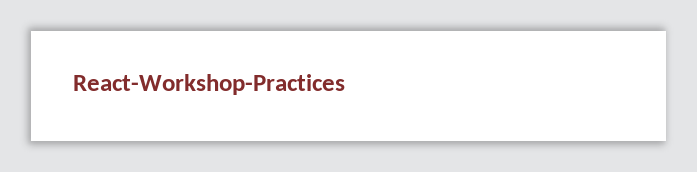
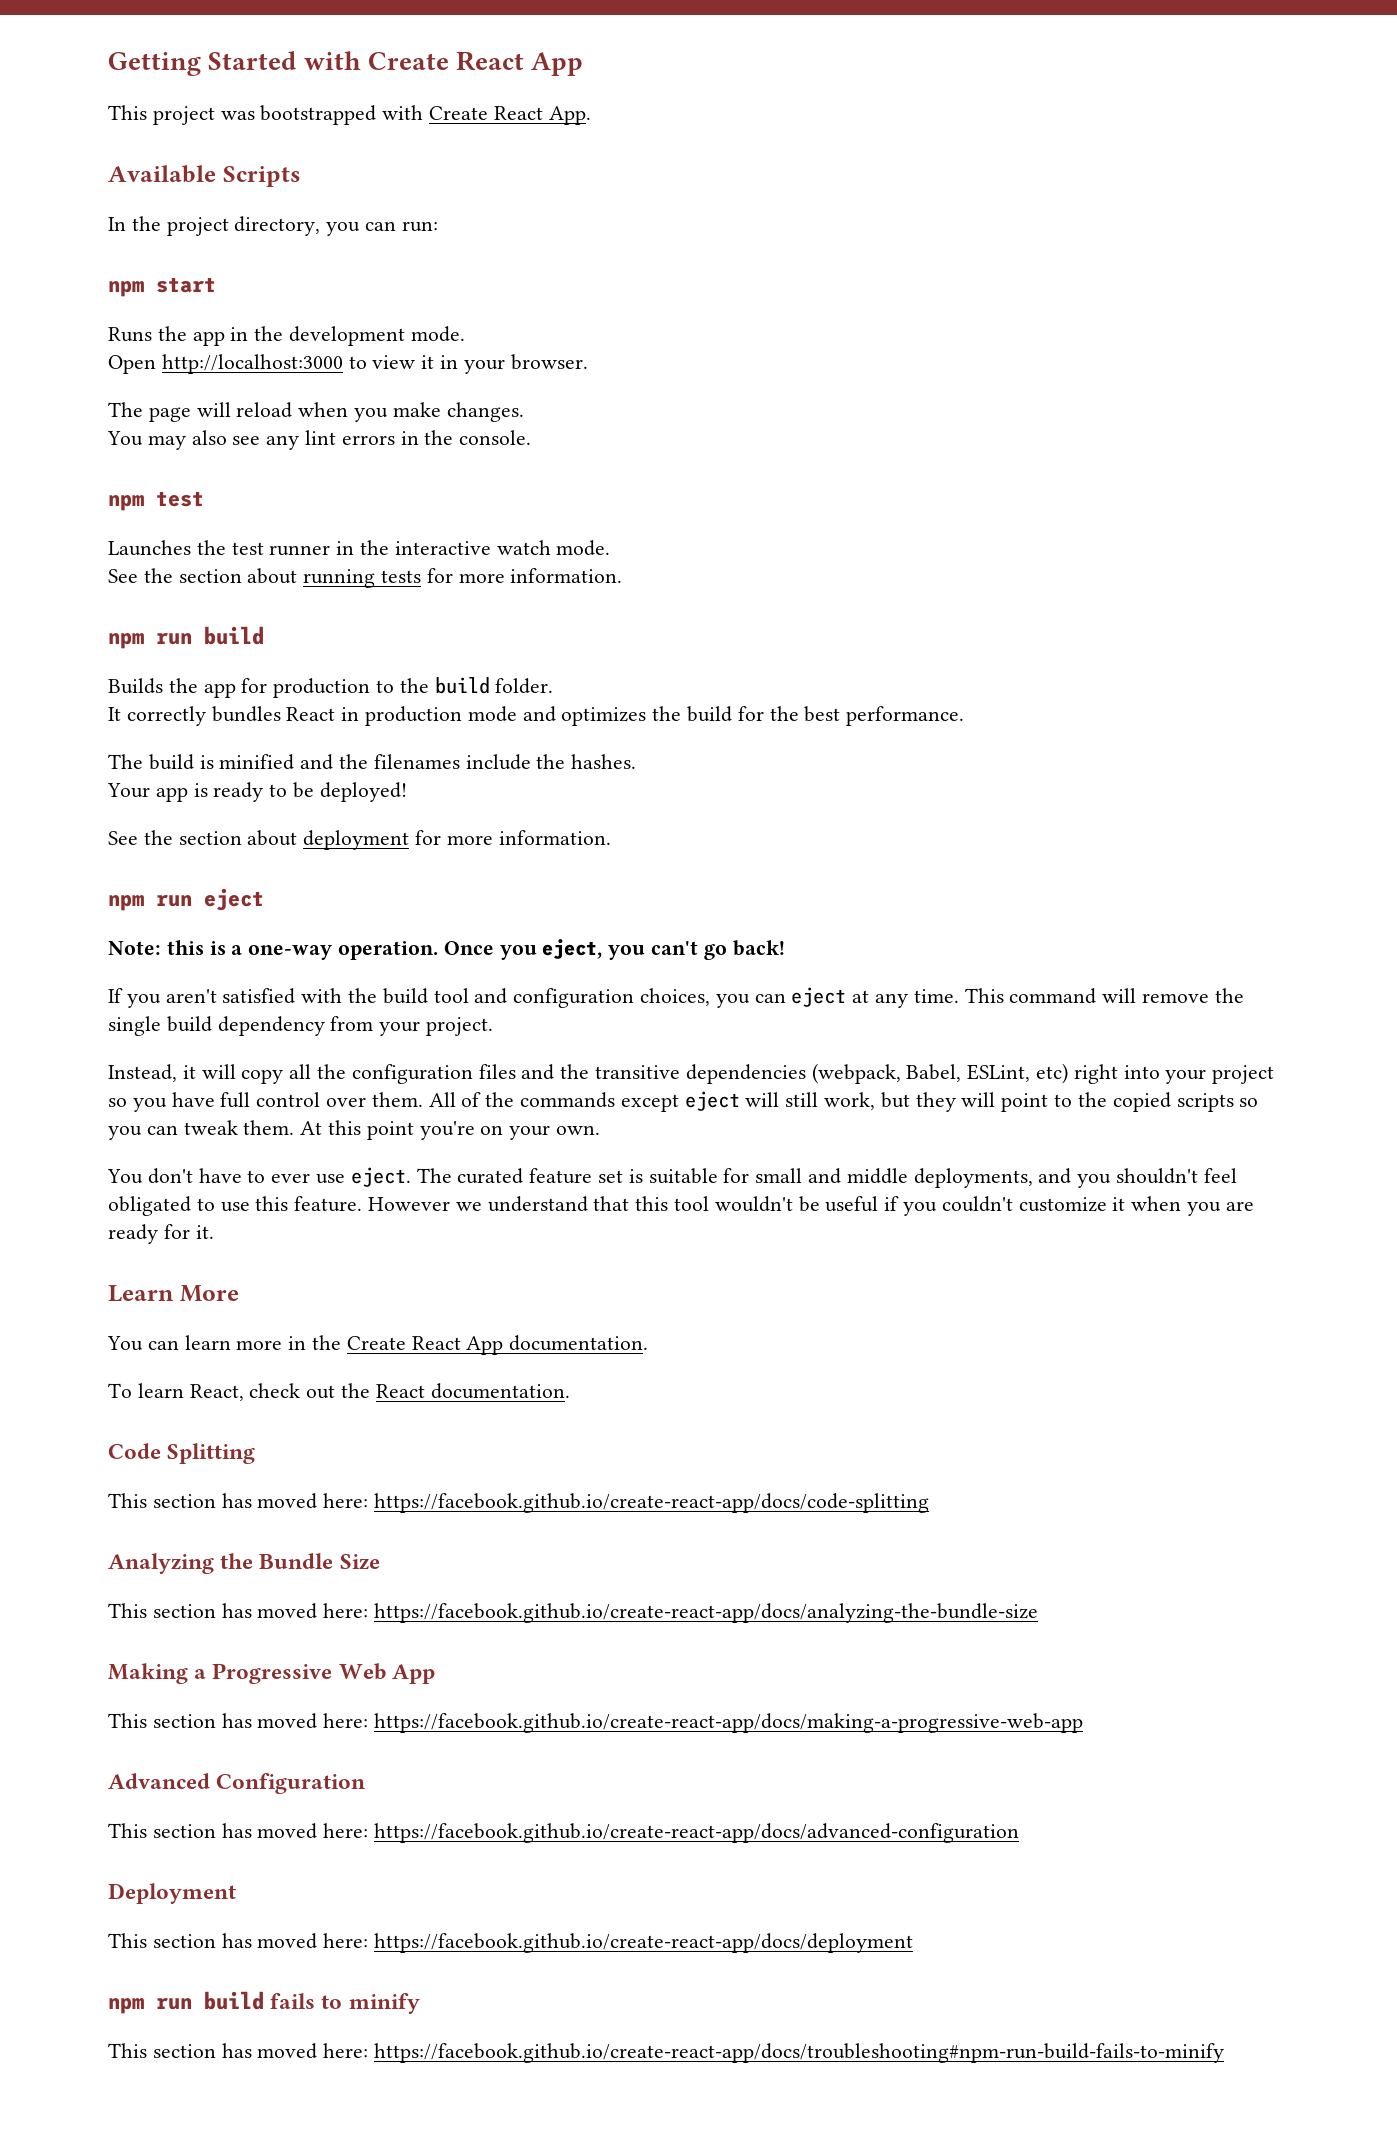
[73,74,345,95] React-Workshop-Practices -> [108,51,584,76] [108,105,591,125] [108,165,301,187] [108,216,438,236] [108,277,216,297] [108,326,465,346] [108,354,588,374] [108,402,524,422] [107,430,532,450] [108,491,204,511] [108,540,611,556] [108,568,623,588] [108,626,264,649] [108,677,554,698] [108,706,965,726] [108,754,637,770] [107,782,407,802] [108,830,611,850] [108,888,264,911] [108,939,785,960] [108,987,1244,1008] [108,1016,494,1036] [108,1063,1275,1084] [108,1091,1259,1112] [108,1120,601,1140] [107,1167,1237,1188] [108,1196,1254,1216] [108,1224,214,1244] [108,1285,239,1302] [107,1335,649,1355] [108,1383,570,1401] [108,1443,256,1464] [108,1493,930,1513] [108,1553,380,1574] [108,1603,1039,1623] [108,1663,435,1684] [108,1713,1084,1733] [108,1773,366,1794] [108,1823,1020,1843] [108,1883,236,1904] [108,1933,914,1953] [108,1991,420,2014] [108,2043,1225,2063] Getting Started with Create React App // This project was bootstrapped with Create React App. // Available Scripts // In the project directory, you can run: // npm start // Runs the app in the development mode. // Open http://localhost:3000 to view it in your browser. // The page will reload when you make changes. // You may also see any lint errors in the console. // npm test // Launches the test runner in the interactive watch mode. // See the section about running tests for more information. // npm run build // Builds the app for production to the build folder. // It correctly bundles React in production mode and optimizes the build for the best performance. // The build is minified and the filenames include the hashes. // Your app is ready to be deployed! // See the section about deployment for more information. // npm run eject // Note: this is a one-way operation. Once you eject, you can't go back! // If you aren't satisfied with the build tool and configuration choices, you can eject at any time. This command will remove the single build dependency from your project. // Instead, it will copy all the configuration files and the transitive dependencies (webpack, Babel, ESLint, etc) right into your project so you have full control over them. All of the commands except eject will still work, but they will point to the copied scripts so you can tweak them. At this point you're on your own. // You don't have to ever use eject. The curated feature set is suitable for small and middle deployments, and you shouldn't feel obligated to use this feature. However we understand that this tool wouldn't be useful if you couldn't customize it when you are ready for it. // Learn More // You can learn more in the Create React App documentation. // To learn React, check out the React documentation. // Code Splitting // This section has moved here: https://facebook.github.io/create-react-app/docs/code-splitting // Analyzing the Bundle Size // This section has moved here: https://facebook.github.io/create-react-app/docs/analyzing-the-bundle-size // Making a Progressive Web App // This section has moved here: https://facebook.github.io/create-react-app/docs/making-a-progressive-web-app // Advanced Configuration // This section has moved here: https://facebook.github.io/create-react-app/docs/advanced-configuration // Deployment // This section has moved here: https://facebook.github.io/create-react-app/docs/deployment // npm run build fails to minify // This section has moved here: https://facebook.github.io/create-react-app/docs/troubleshooting#npm-run-build-fails-to-minify

